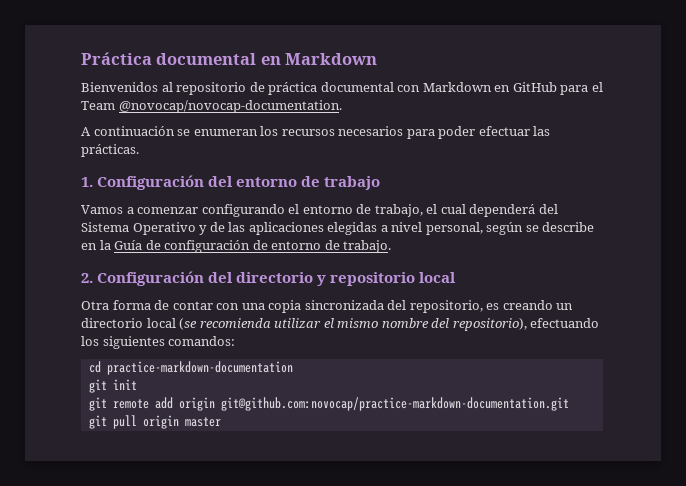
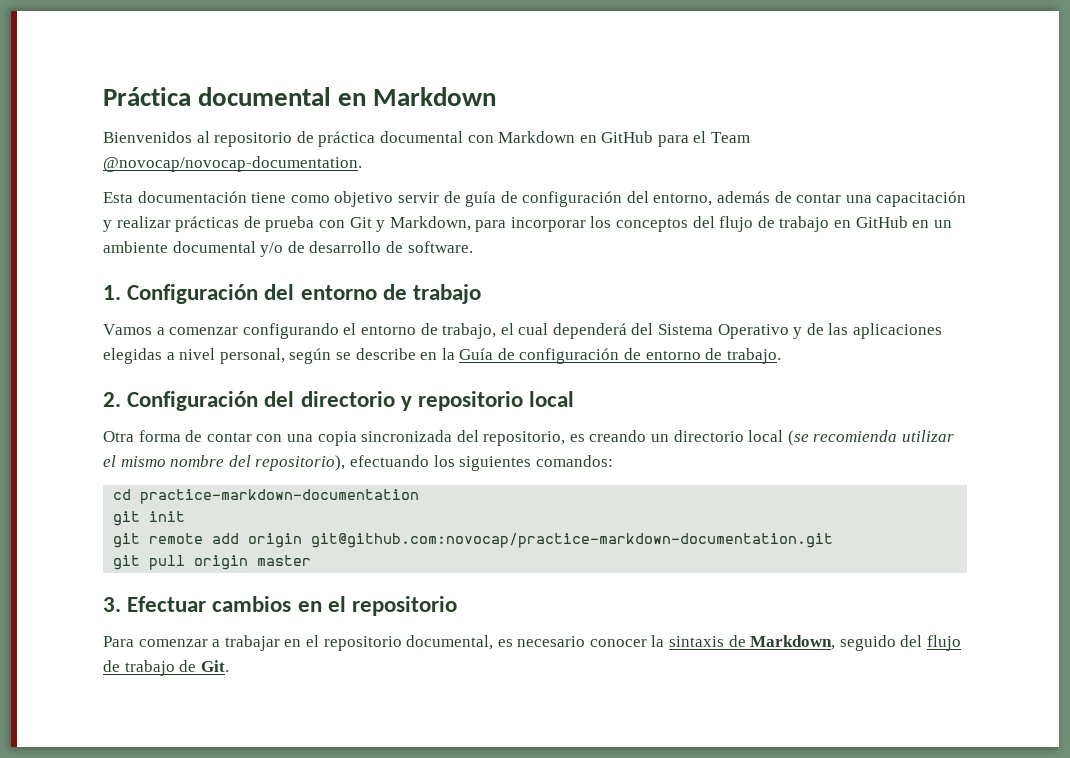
[81,126,551,139] [81,144,139,157] A continuación se enumeran los recursos necesarios para poder efectuar las prácticas. -> [103,191,967,207] [103,216,952,232] [103,241,473,257] Esta documentación tiene como objetivo servir de guía de configuración del entorno, además de contar una capacitación y realizar prácticas de prueba con Git y Markdown, para incorporar los conceptos del flujo de trabajo en GitHub en un ambiente documental y/o de desarrollo de software.
(221, 422) none -> [103,596,458,616] [103,635,962,651] [103,660,229,676] // 3. Efectuar cambios en el repositorio // Para comenzar a trabajar en el repositorio documental, es necesario conocer la sintaxis de Markdown, seguido del flujo de trabajo de Git.

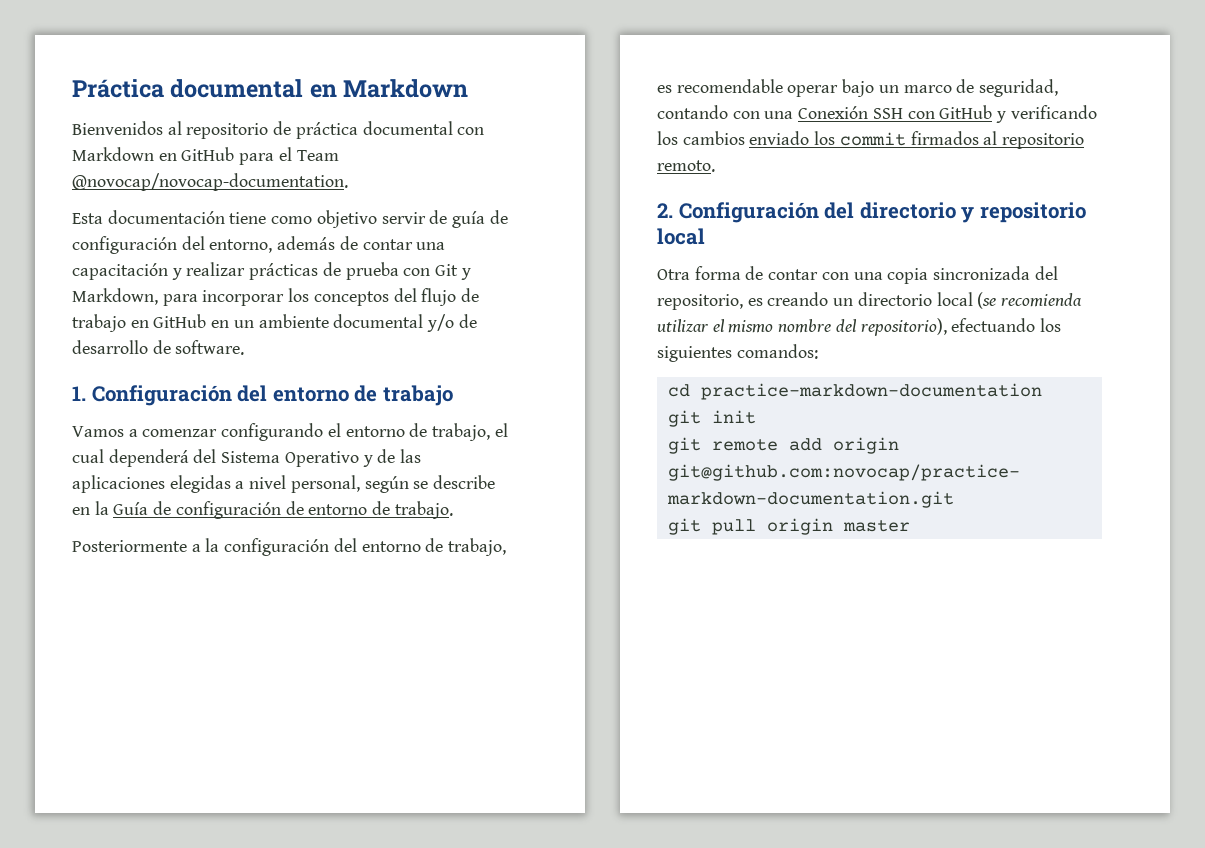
(781, 356) none -> [72,538,507,556] [657,79,1059,97] [657,105,1097,123] [657,131,1085,149] [657,160,715,172] // Posteriormente a la configuración del entorno de trabajo, es recomendable operar bajo un marco de seguridad, contando con una Conexión SSH con GitHub y verificando los cambios enviado los commit firmados al repositorio remoto.
[103,596,458,616] [103,635,962,651] [103,660,229,676] // 3. Efectuar cambios en el repositorio // Para comenzar a trabajar en el repositorio documental, es necesario conocer la sintaxis de Markdown, seguido del flujo de trabajo de Git. -> (910, 526) none

